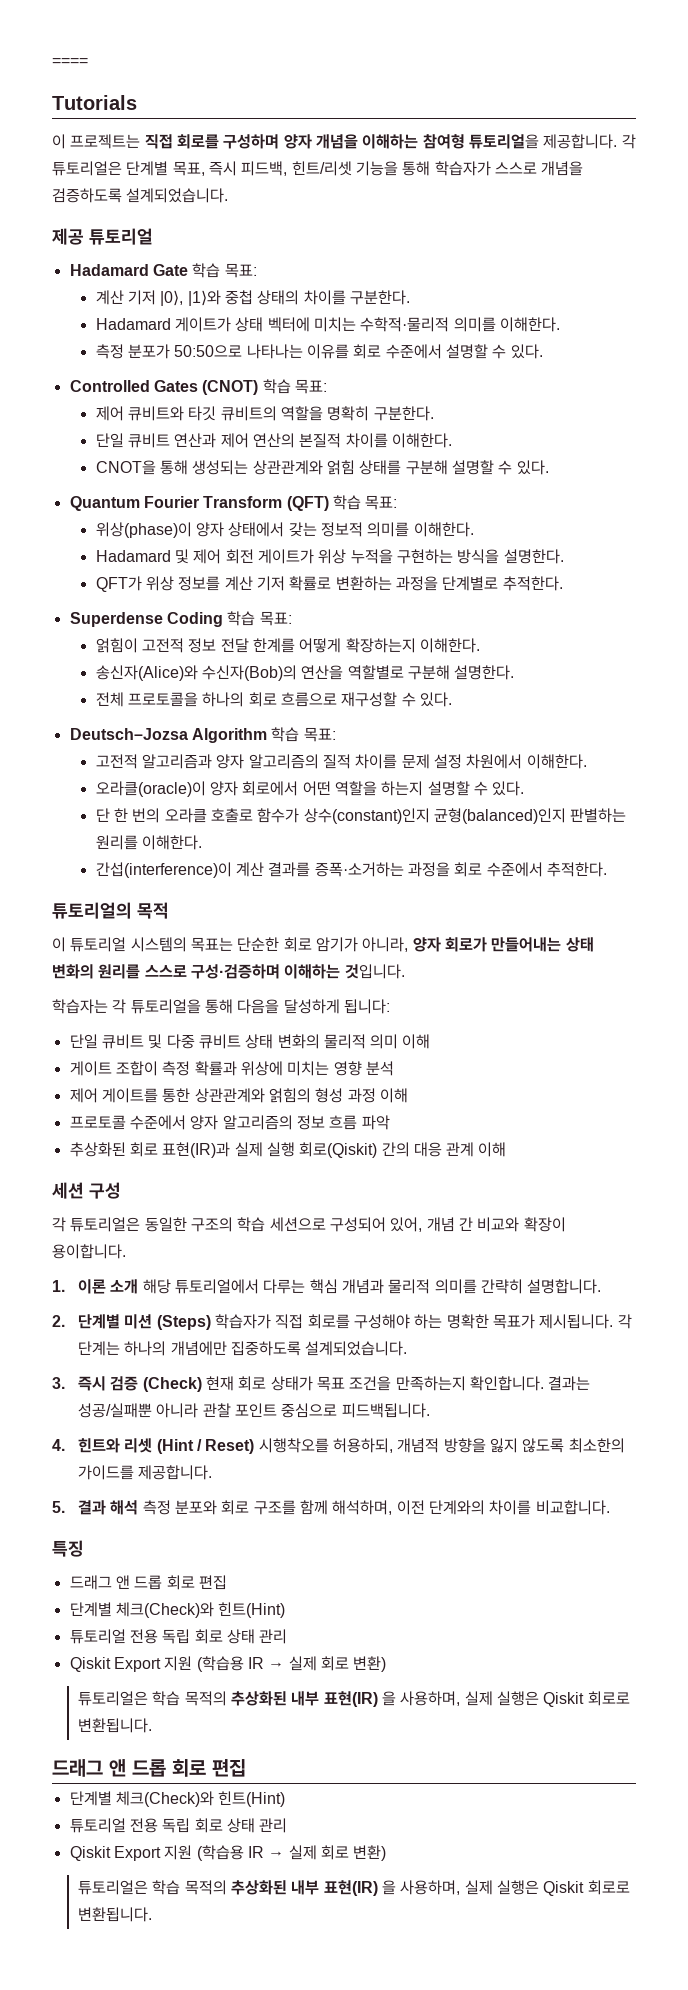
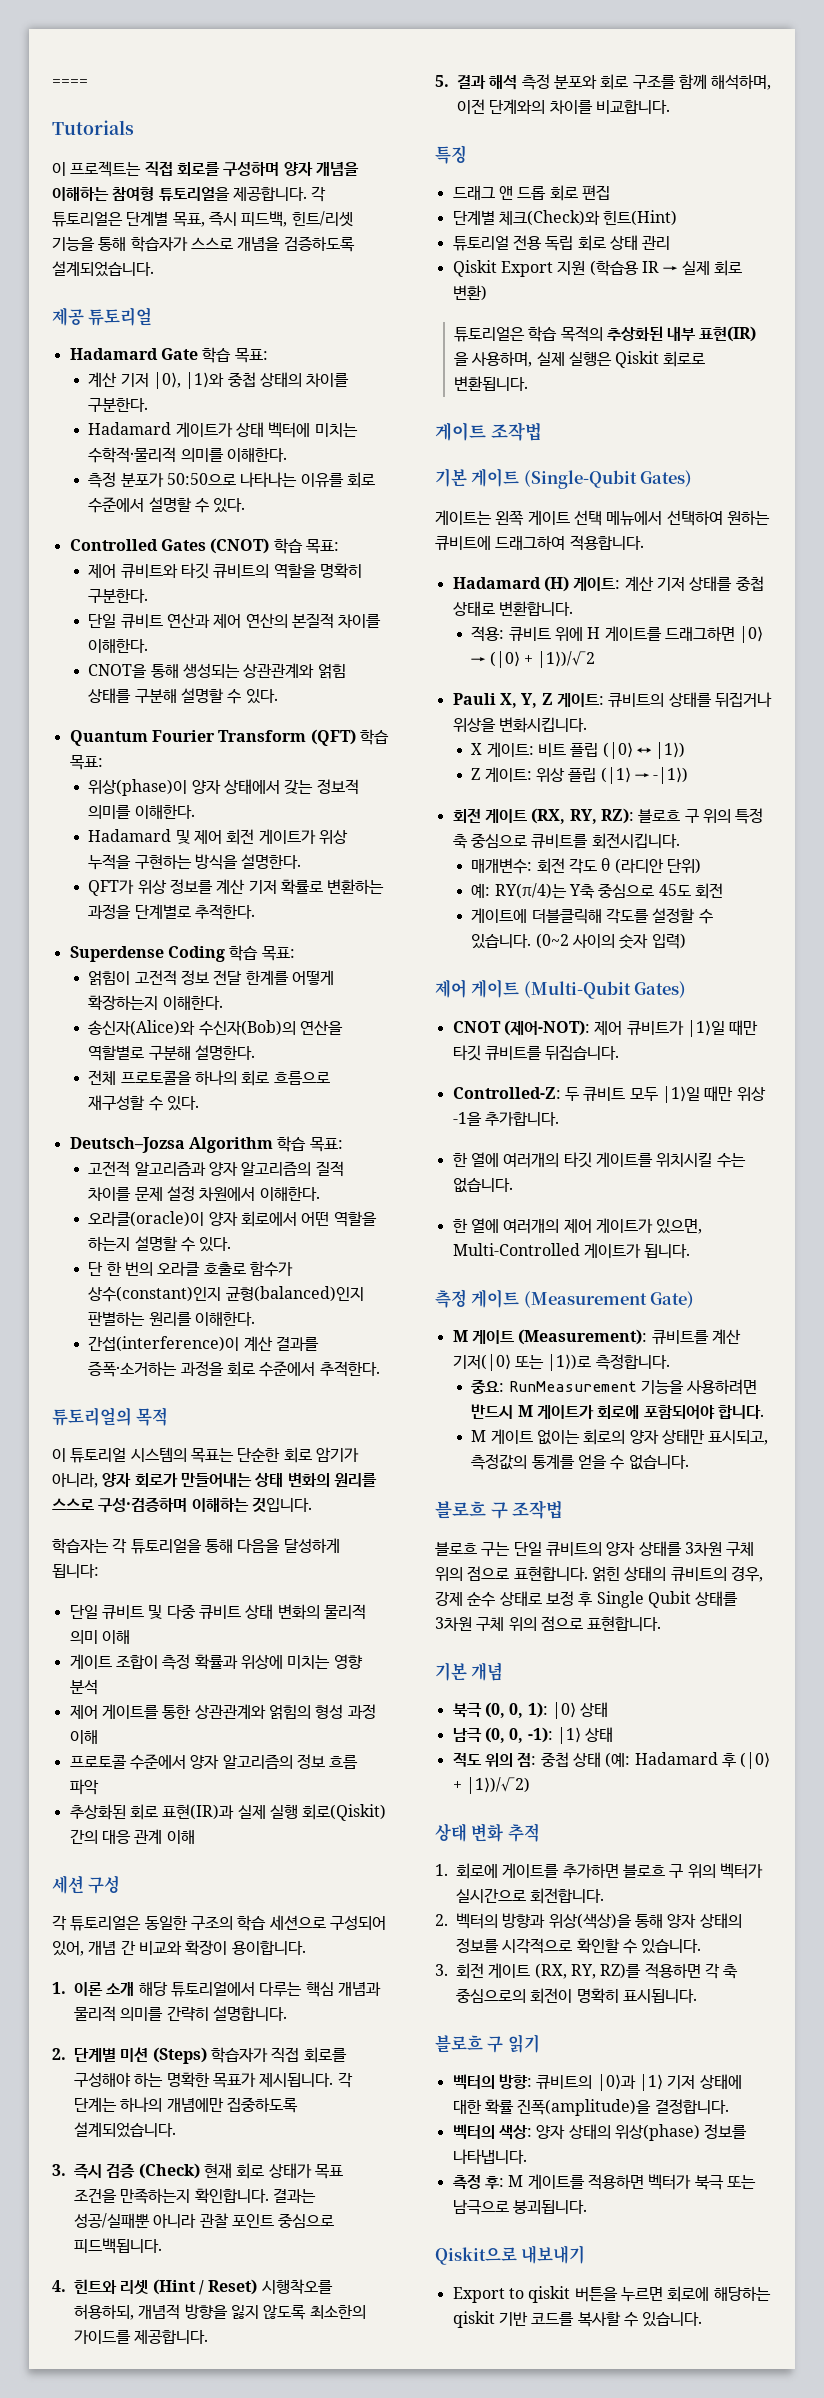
[52,1759,246,1777] [69,1791,286,1807] [69,1818,288,1833] [69,1845,387,1861] [78,1880,630,1896] [78,1907,153,1922] 드래그 앤 드롭 회로 편집 // 단계별 체크(Check)와 힌트(Hint) // 튜토리얼 전용 독립 회로 상태 관리 // Qiskit Export 지원 (학습용 IR → 실제 회로 변환) // 튜토리얼은 학습 목적의 추상화된 내부 표현(IR) 을 사용하며, 실제 실행은 Qiskit 회로로 변환됩니다. -> [435,422,542,441] [435,468,693,489] [435,510,770,526] [435,535,644,551] [452,576,764,592] [452,601,573,616] [471,626,764,643] [471,651,596,668] [452,692,772,708] [452,717,587,733] [471,742,686,759] [471,767,689,784] [452,808,764,824] [452,833,680,849] [471,858,702,874] [471,883,724,899] [471,908,713,924] [471,933,686,949] [435,979,687,999] [452,1020,759,1037] [452,1045,620,1061] [452,1086,766,1103] [452,1112,559,1126] [452,1152,746,1168] [452,1178,513,1193] [452,1218,703,1234] [452,1243,691,1258] [435,1289,695,1308] [452,1329,741,1345] [452,1354,670,1371] [471,1379,758,1395] [471,1404,765,1419] [471,1429,769,1445] [471,1454,689,1470] [435,1500,564,1519] [435,1541,755,1556] [435,1566,763,1582] [435,1591,739,1608] [435,1616,662,1631] [435,1662,504,1681] [452,1702,609,1719] [452,1727,614,1744] [452,1752,771,1769] [452,1777,530,1794] [435,1823,540,1842] [435,1863,763,1879] [456,1888,605,1904] [435,1913,742,1929] [456,1938,702,1954] [435,1963,739,1979] [456,1988,697,2004] [435,2034,540,2053] [452,2074,742,2091] [452,2099,729,2116] [452,2124,748,2141] [452,2149,527,2164] [452,2174,756,2190] [452,2200,587,2215] [435,2245,586,2265] [452,2286,771,2303] [452,2311,703,2328] 게이트 조작법 // 기본 게이트 (Single-Qubit Gates) // 게이트는 왼쪽 게이트 선택 메뉴에서 선택하여 원하는 큐비트에 드래그하여 적용합니다. // Hadamard (H) 게이트: 계산 기저 상태를 중첩 상태로 변환합니다. // 적용: 큐비트 위에 H 게이트를 드래그하면 |0⟩ → (|0⟩ + |1⟩)/√2 // Pauli X, Y, Z 게이트: 큐비트의 상태를 뒤집거나 위상을 변화시킵니다. // X 게이트: 비트 플립 (|0⟩ ↔ |1⟩) // Z 게이트: 위상 플립 (|1⟩ → -|1⟩) // 회전 게이트 (RX, RY, RZ): 블로흐 구 위의 특정 축 중심으로 큐비트를 회전시킵니다. // 매개변수: 회전 각도 θ (라디안 단위) // 예: RY(π/4)는 Y축 중심으로 45도 회전 // 게이트에 더블클릭해 각도를 설정할 수 있습니다. (0~2 사이의 숫자 입력) // 제어 게이트 (Multi-Qubit Gates) // CNOT (제어-NOT): 제어 큐비트가 |1⟩일 때만 타깃 큐비트를 뒤집습니다. // Controlled-Z: 두 큐비트 모두 |1⟩일 때만 위상 -1을 추가합니다. // 한 열에 여러개의 타깃 게이트를 위치시킬 수는 없습니다. // 한 열에 여러개의 제어 게이트가 있으면, Multi-Controlled 게이트가 됩니다. // 측정 게이트 (Measurement Gate) // M 게이트 (Measurement): 큐비트를 계산 기저(|0⟩ 또는 |1⟩)로 측정합니다. // 중요: RunMeasurement 기능을 사용하려면 반드시 M 게이트가 회로에 포함되어야 합니다. // M 게이트 없이는 회로의 양자 상태만 표시되고, 측정값의 통계를 얻을 수 없습니다. // 블로흐 구 조작법 // 블로흐 구는 단일 큐비트의 양자 상태를 3차원 구체 위의 점으로 표현합니다. 얽힌 상태의 큐비트의 경우, 강제 순수 상태로 보정 후 Single Qubit 상태를 3차원 구체 위의 점으로 표현합니다. // 기본 개념 // 북극 (0, 0, 1): |0⟩ 상태 // 남극 (0, 0, -1): |1⟩ 상태 // 적도 위의 점: 중첩 상태 (예: Hadamard 후 (|0⟩ + |1⟩)/√2) // 상태 변화 추적 // 1. 회로에 게이트를 추가하면 블로흐 구 위의 벡터가 실시간으로 회전합니다. // 2. 벡터의 방향과 위상(색상)을 통해 양자 상태의 정보를 시각적으로 확인할 수 있습니다. // 3. 회전 게이트 (RX, RY, RZ)를 적용하면 각 축 중심으로의 회전이 명확히 표시됩니다. // 블로흐 구 읽기 // 벡터의 방향: 큐비트의 |0⟩과 |1⟩ 기저 상태에 대한 확률 진폭(amplitude)을 결정합니다. // 벡터의 색상: 양자 상태의 위상(phase) 정보를 나타냅니다. // 측정 후: M 게이트를 적용하면 벡터가 북극 또는 남극으로 붕괴됩니다. // Qiskit으로 내보내기 // Export to qiskit 버튼을 누르면 회로에 해당하는 qiskit 기반 코드를 복사할 수 있습니다.

